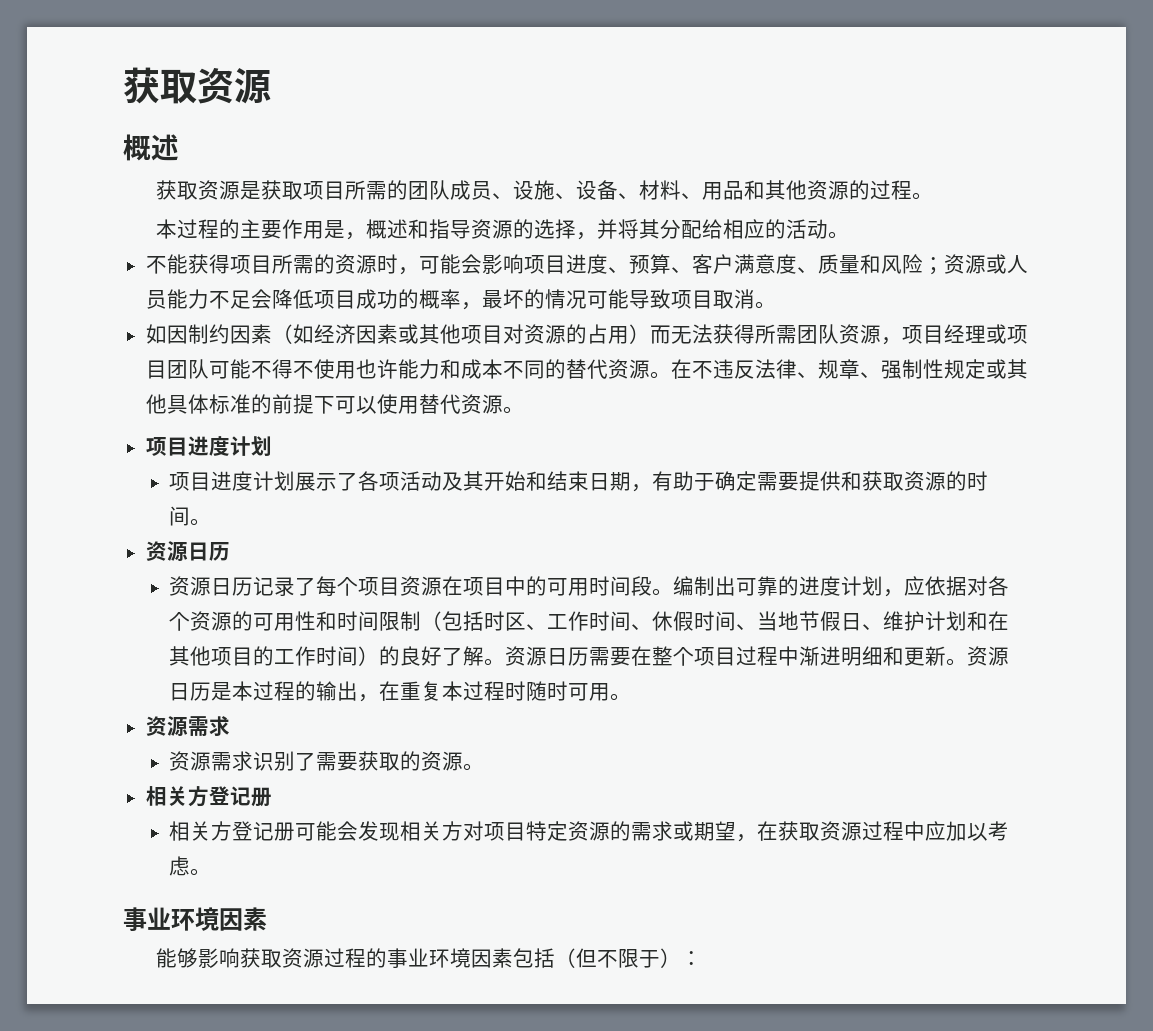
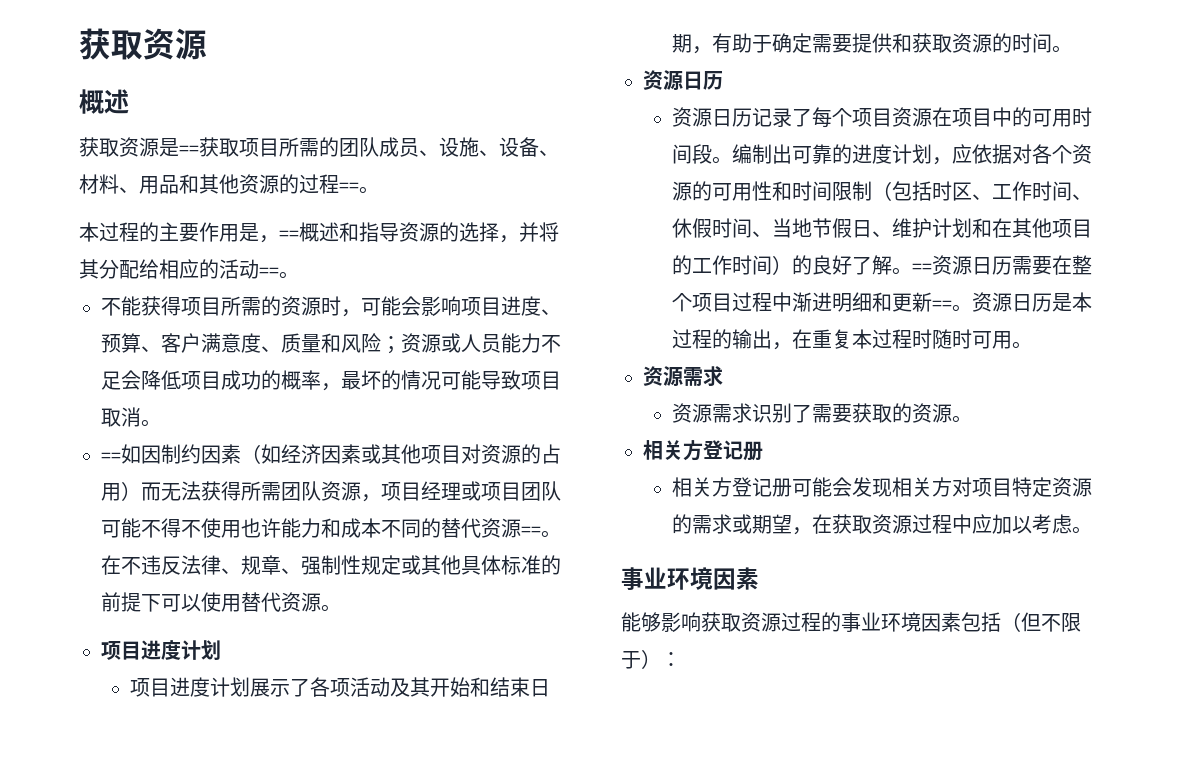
(262, 190) none -> [179,145,199,155] ==
(913, 190) none -> [339,182,359,192] ==
(367, 236) none -> [279,230,299,240] ==
(829, 229) none -> [259,267,279,277] ==
(776, 305) none -> [101,452,121,462] ==
(650, 369) none -> [521,526,541,536] ==
(506, 662) none -> [911,263,932,273] ==
(947, 656) none -> [931,300,952,310] ==

